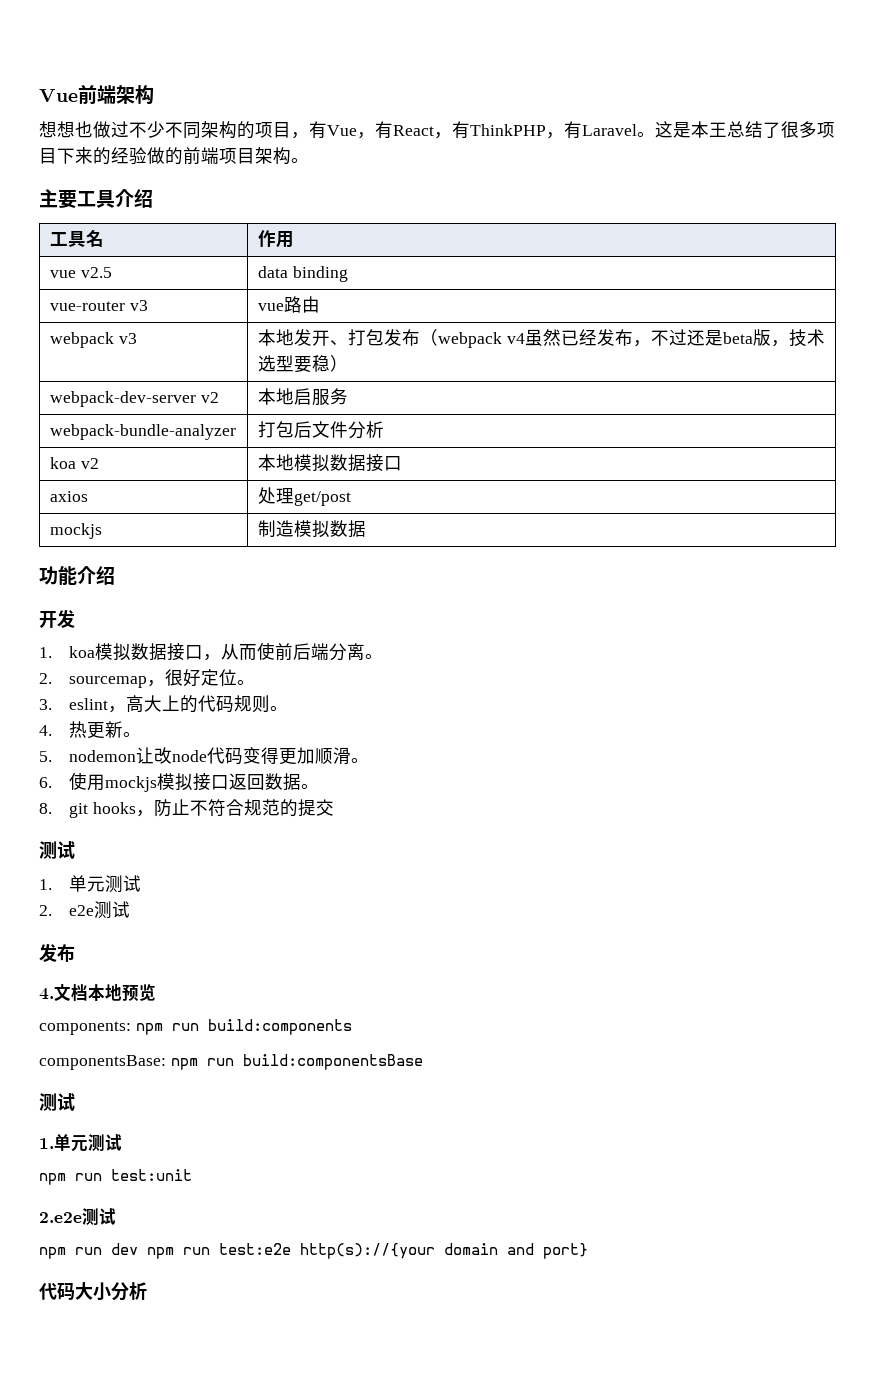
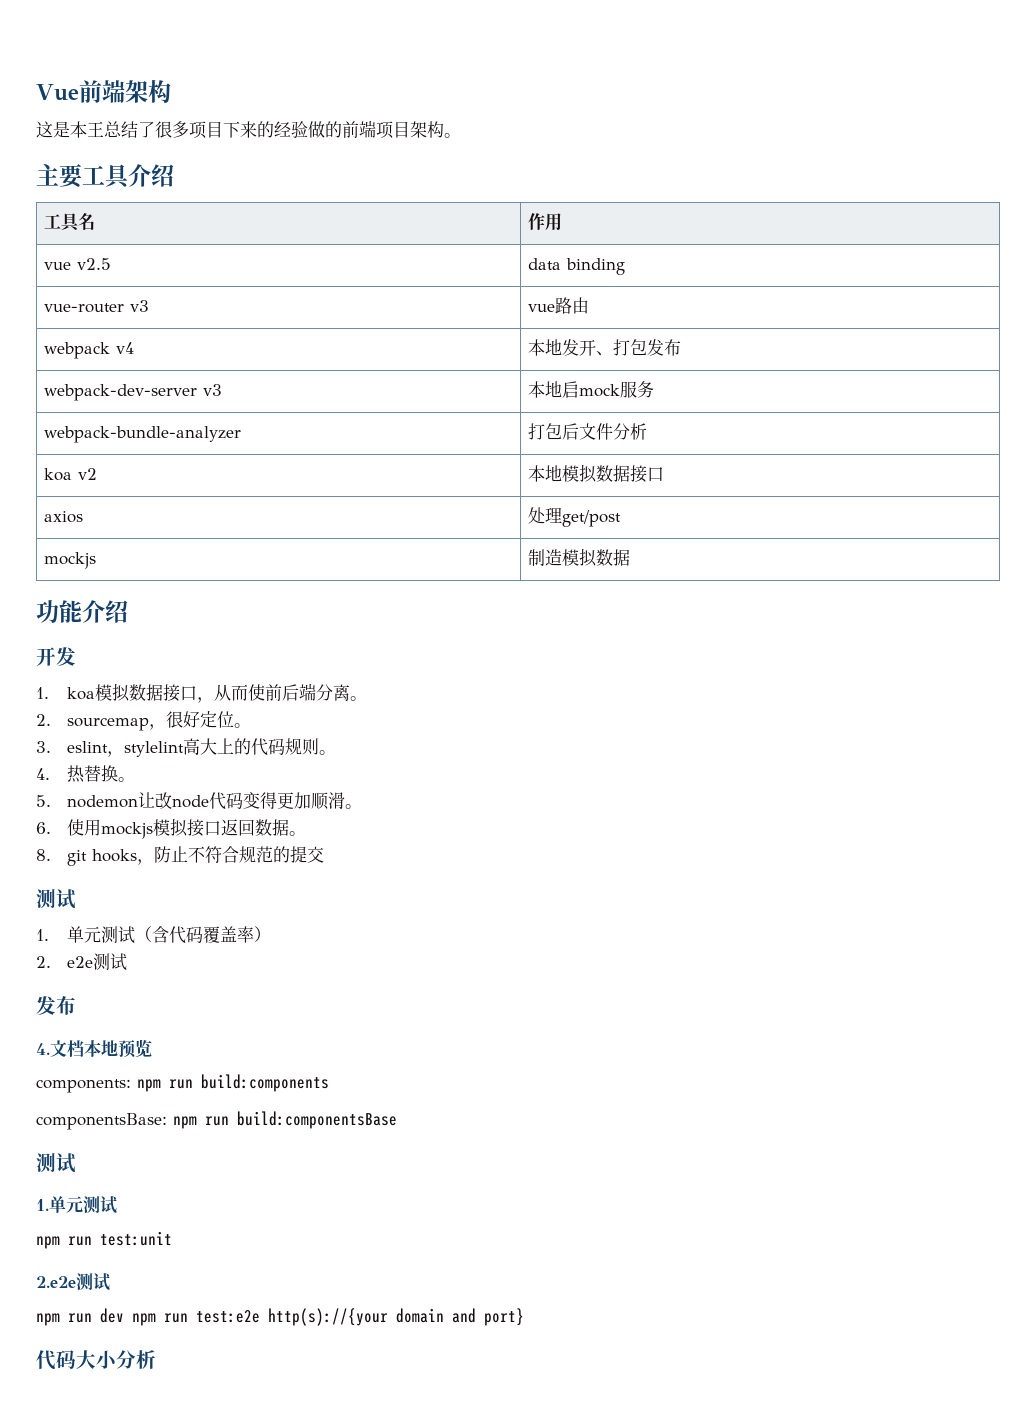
[39,121,655,139] 想想也做过不少不同架构的项目，有Vue，有React，有ThinkPHP，有Laravel。 -> (171, 91) none
[118,333,137,344] v3 -> [116,342,135,354] v4
[419,329,825,348] [257,355,348,373] （webpack v4虽然已经发布，不过还是beta版，技术选型要稳） -> (682, 347) none
[200,392,219,403] v2 -> [203,384,223,396] v3
(312, 396) none -> [579,384,621,397] mock
(127, 709) none -> [124,741,185,757] stylelint
[87,721,124,739] 更新 -> [84,765,119,782] 替换
(142, 883) none -> [135,926,272,944] （含代码覆盖率）

